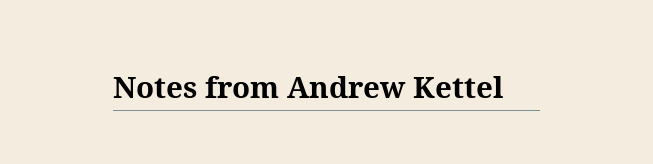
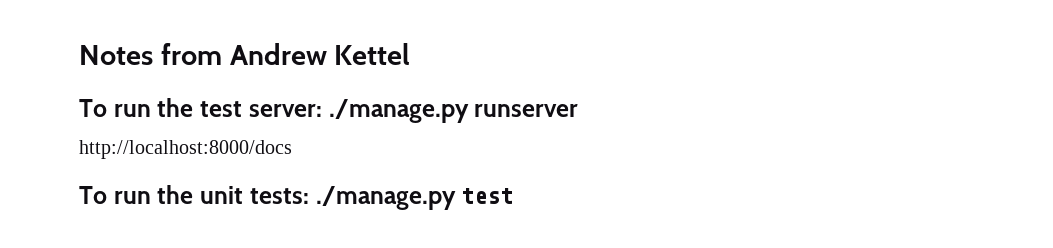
(503, 87) none -> [79,98,579,123] [79,140,292,159] [79,185,514,210] // To run the test server: ./manage.py runserver // http://localhost:8000/docs // To run the unit tests: ./manage.py test

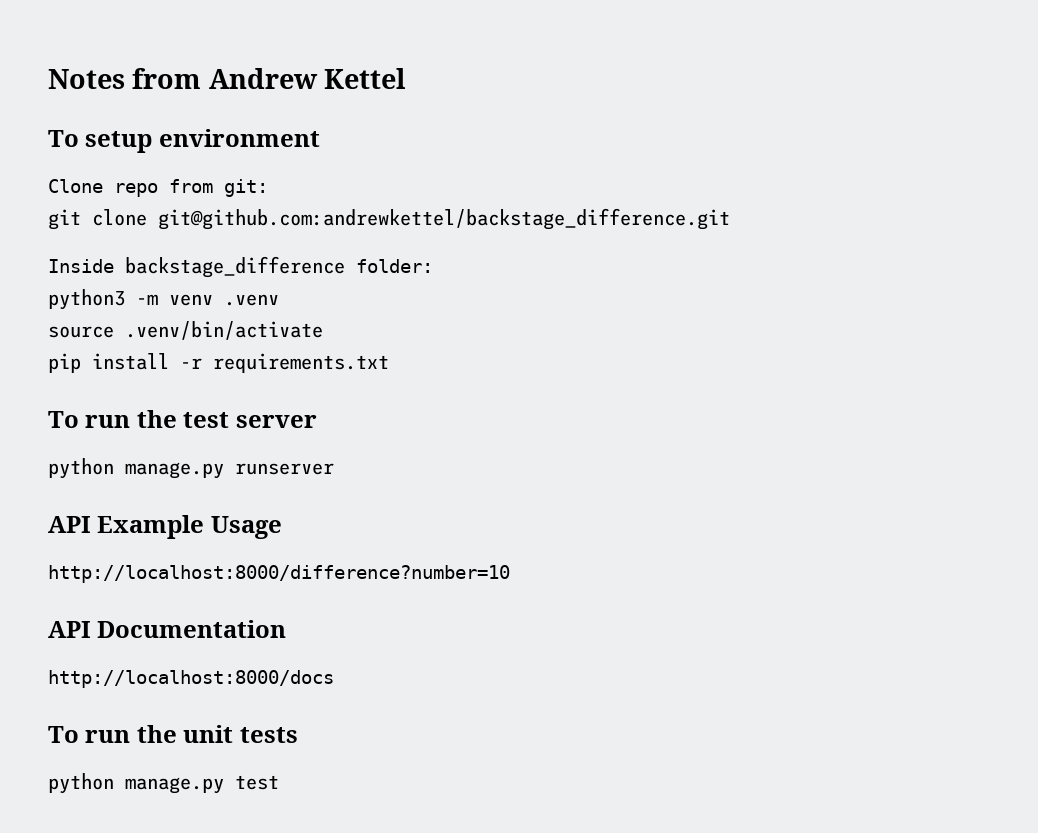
[113,98,579,123] run the test server: ./manage.py runserver -> [85,129,320,153] [48,179,268,197] [48,208,730,230] [48,256,433,278] [48,289,279,310] [48,321,323,340] [48,353,389,373] [48,410,317,428] [48,458,334,479] [48,515,282,539] [48,565,510,583] [48,620,287,638] setup environment // Clone repo from git: // git clone git@github.com:andrewkettel/backstage_difference.git // Inside backstage_difference folder: // python3 -m venv .venv // source .venv/bin/activate // pip install -r requirements.txt // To run the test server // python manage.py runserver // API Example Usage // http://localhost:8000/difference?number=10 // API Documentation
[249,186,456,210] tests: ./manage.py -> [239,727,298,743] [48,773,224,794] tests // python manage.py

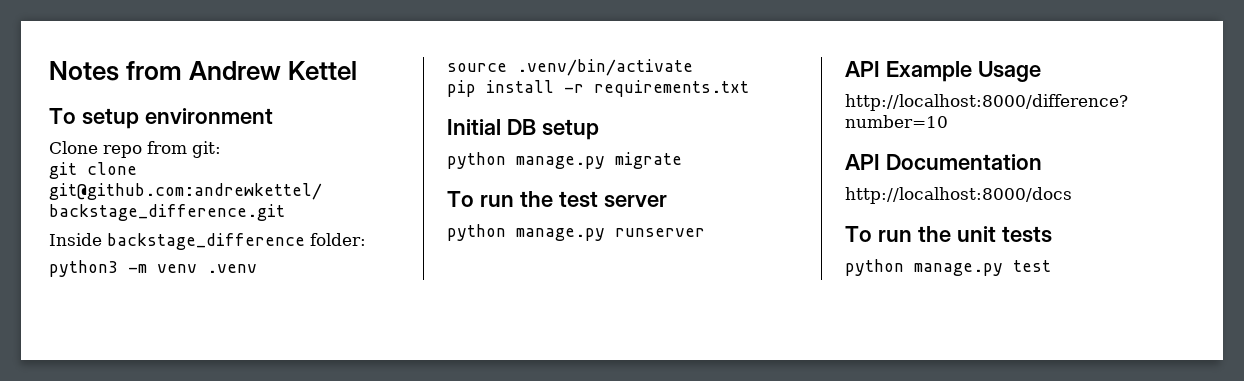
(389, 363) none -> [447,119,599,140] [447,152,682,169] // Initial DB setup // python manage.py migrate

